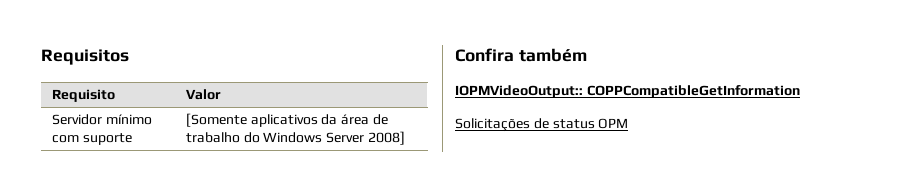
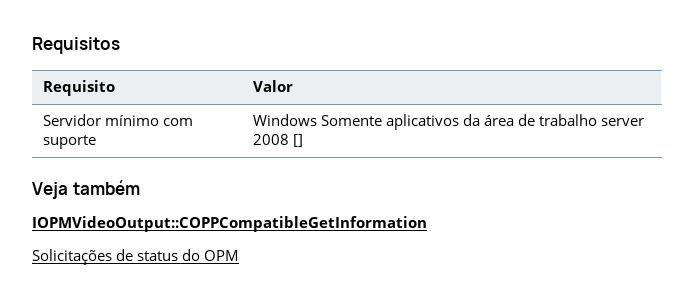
[185,113,247,127] [Somente -> [252,114,383,126] Windows Somente
[243,131,405,145] [455,48,514,62] do Windows Server 2008] // Confira -> [601,118,645,126] [252,134,304,147] [32,182,68,199] server 2008 [] // Veja
[455,85,800,98] IOPMVideoOutput:: COPPCompatibleGetInformation -> [32,216,427,232] IOPMVideoOutput::COPPCompatibleGetInformation
(595, 124) none -> [182,249,201,261] do

